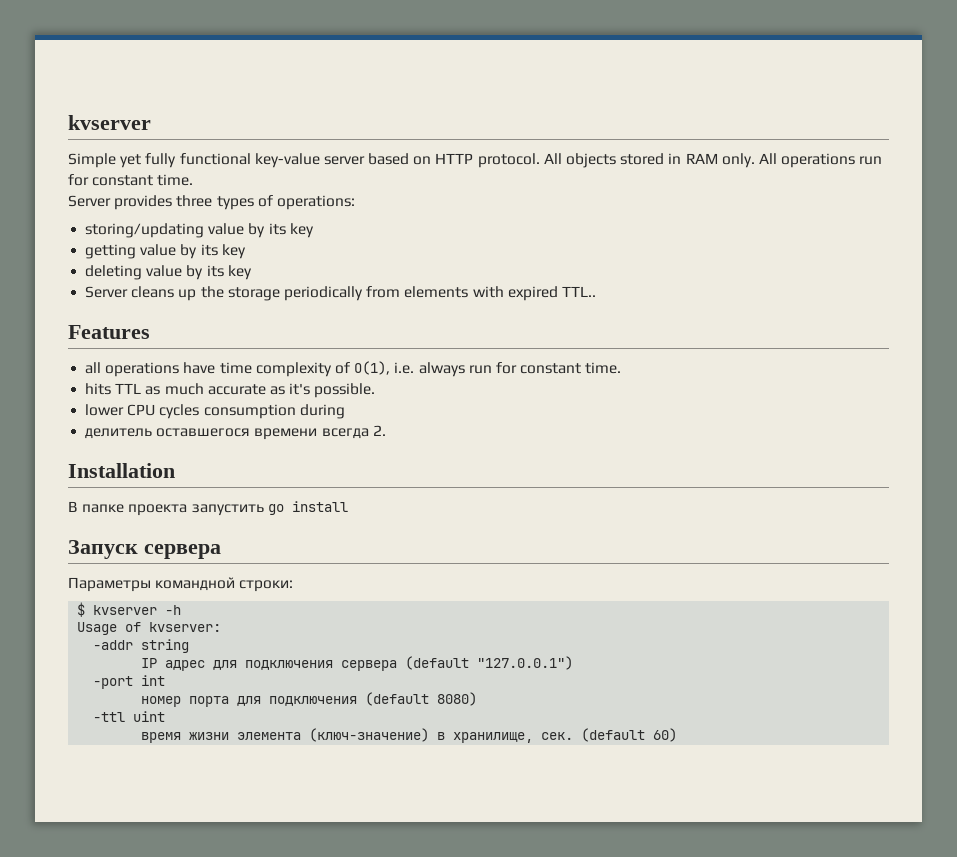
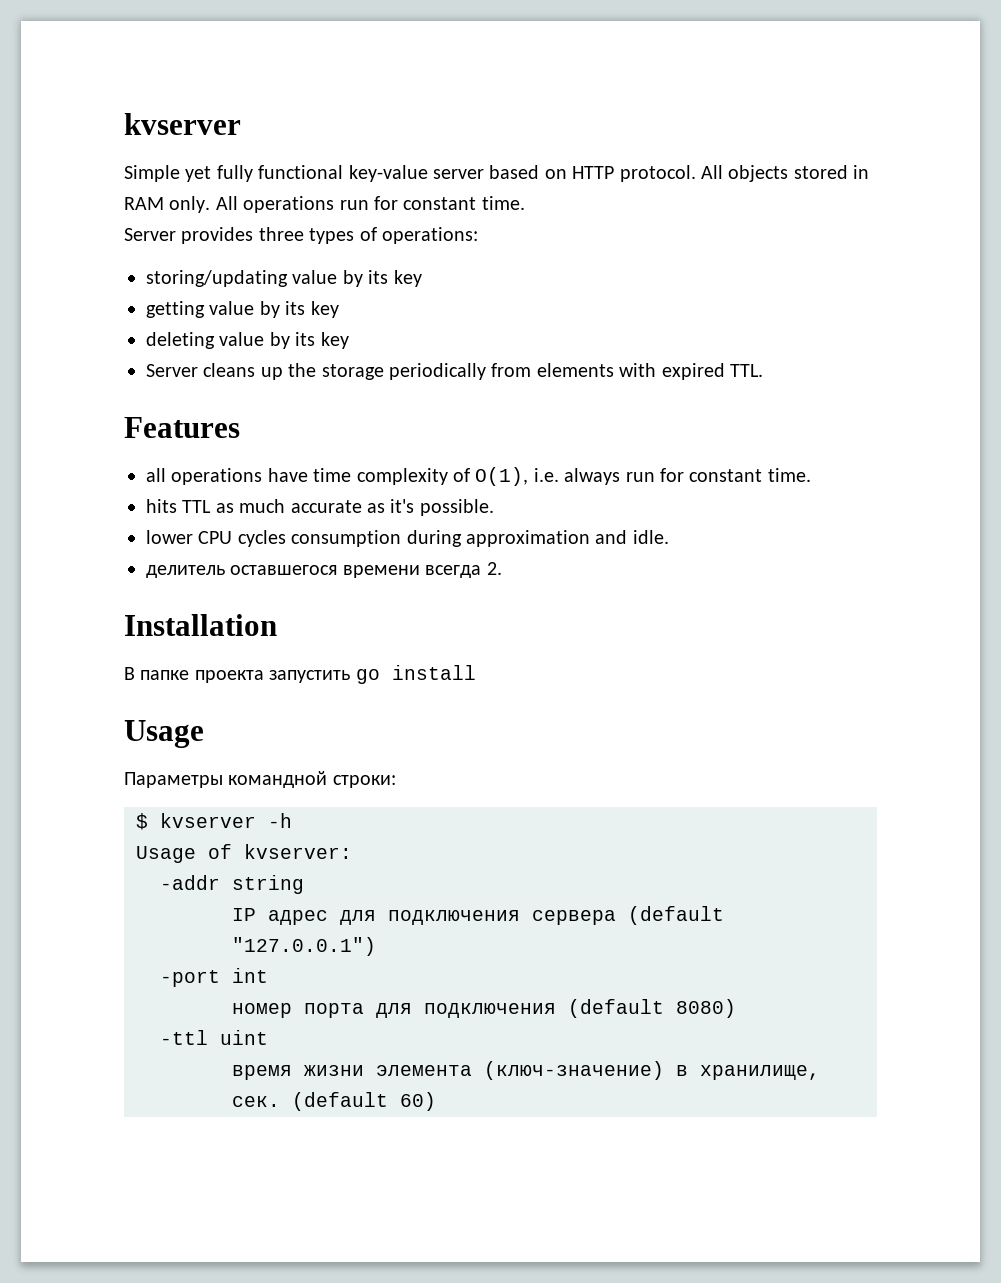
[561,286,596,297] TTL.. -> [729,364,763,377] TTL.
(345, 411) none -> [466,530,669,547] approximation and idle.
[68,540,221,559] Запуск сервера -> [124,720,204,748] Usage

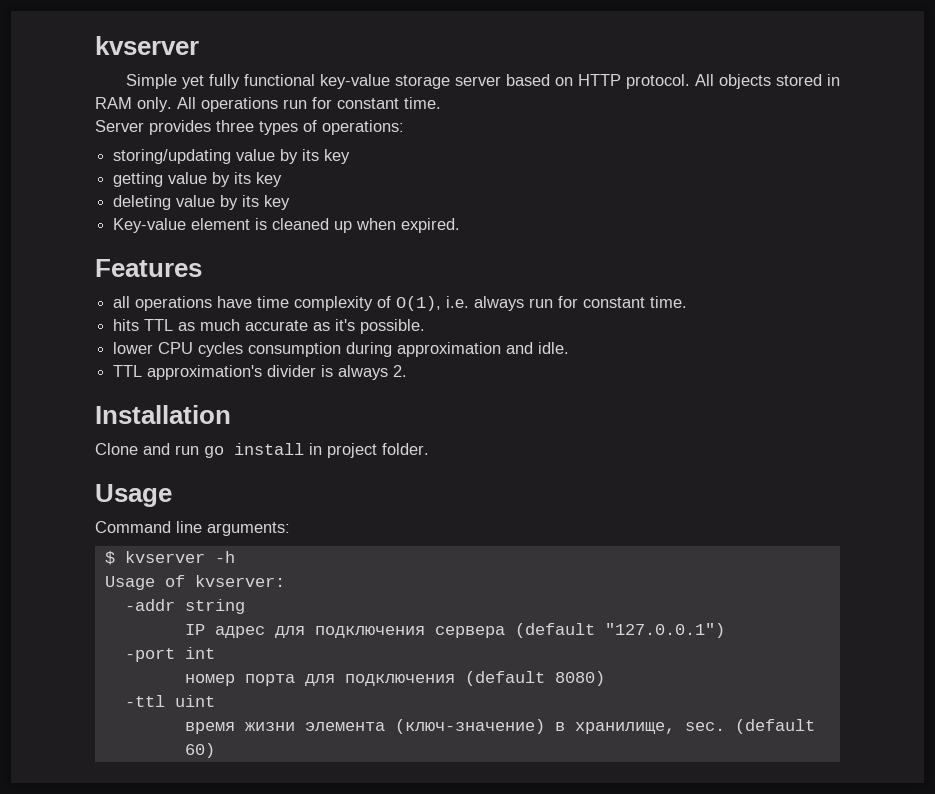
(428, 173) none -> [394,75,450,89] storage
[146,363,763,380] Server cleans up the storage periodically from elements with expired TTL. -> [113,218,461,233] Key-value element is cleaned up when expired.
[146,562,502,578] [124,614,277,636] [124,665,476,684] [124,720,204,748] [124,771,396,788] делитель оставшегося времени всегда 2. // Installation // В папке проекта запустить go install // Usage // Параметры командной строки: -> [113,365,408,380] [95,405,231,424] [95,443,429,458] [95,484,172,507] [95,521,290,536] TTL approximation's divider is always 2. // Installation // Clone and run go install in project folder. // Usage // Command line arguments:
[232,1096,280,1107] сек. -> [684,722,725,731] sec.

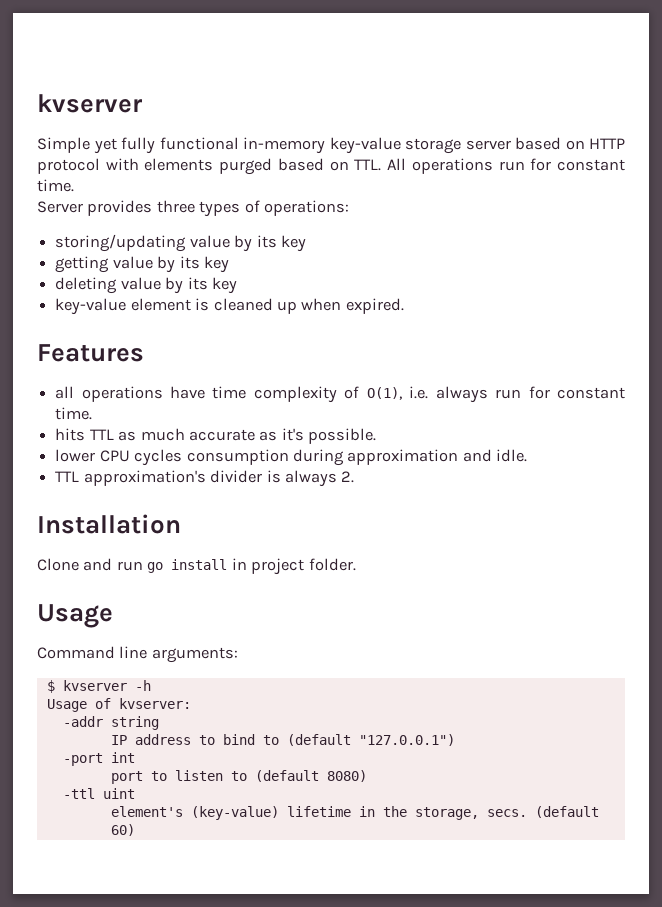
(315, 80) none -> [243,137,325,154] in-memory
[625,74,841,89] [95,97,172,112] protocol. All objects stored in RAM only. -> [37,158,382,175] protocol with elements purged based on TTL.
[113,218,187,233] Key-value -> [55,298,127,315] key-value
[214,626,505,638] адрес для подключения сервера -> [134,734,279,745] address to bind to
[184,674,455,686] номер порта для подключения -> [110,770,247,784] port to listen to
[184,719,725,734] время жизни элемента (ключ-значение) в хранилище, sec. -> [110,806,527,820] element's (key-value) lifetime in the storage, secs.

